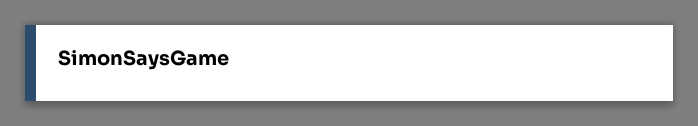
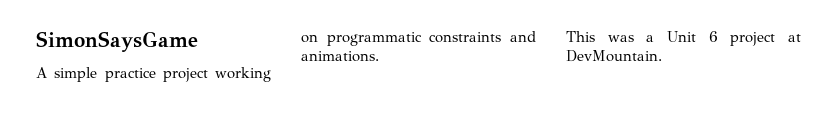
(229, 60) none -> [36,67,271,82] [301,31,536,46] [301,51,379,62] [566,31,801,46] [566,50,662,62] // A simple practice project working on programmatic constraints and animations. // This was a Unit 6 project at DevMountain.

